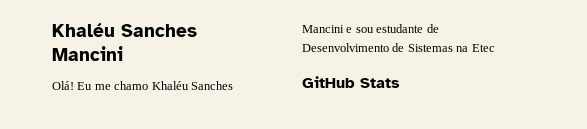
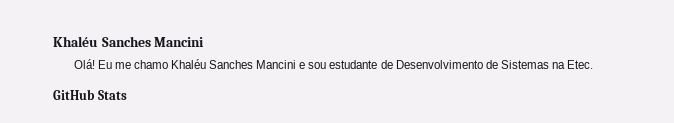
[471,44,495,52] Etec -> [567,60,594,69] Etec.

